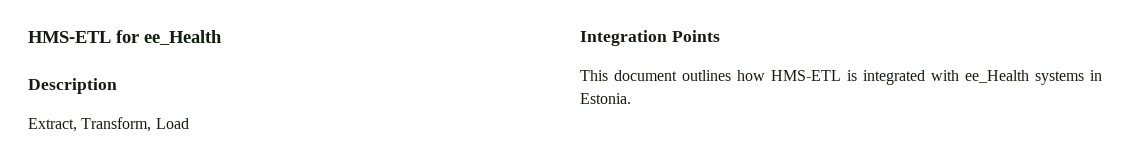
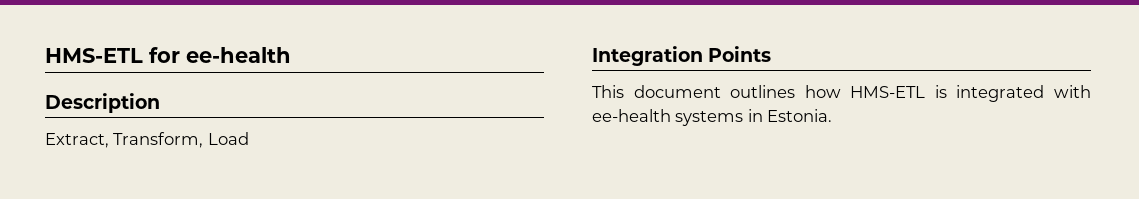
[144,30,222,45] ee_Health -> [186,47,291,63] ee-health
[965,70,1029,83] ee_Health -> [592,109,671,122] ee-health

